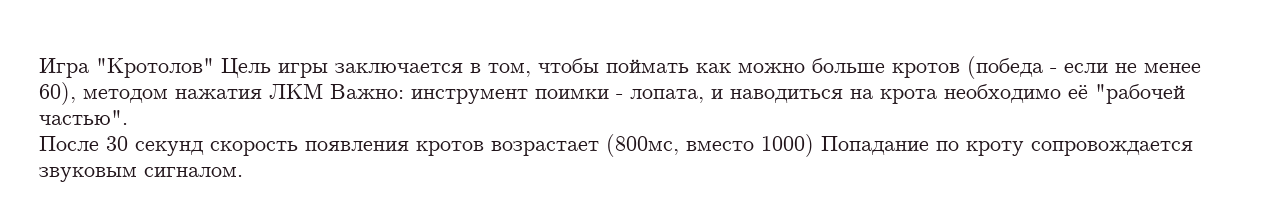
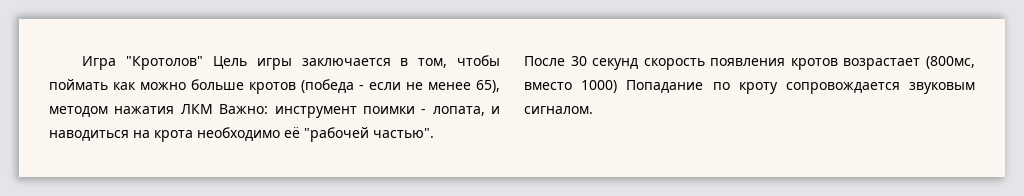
[39,82,76,105] 60), -> [476,80,500,93] 65),

